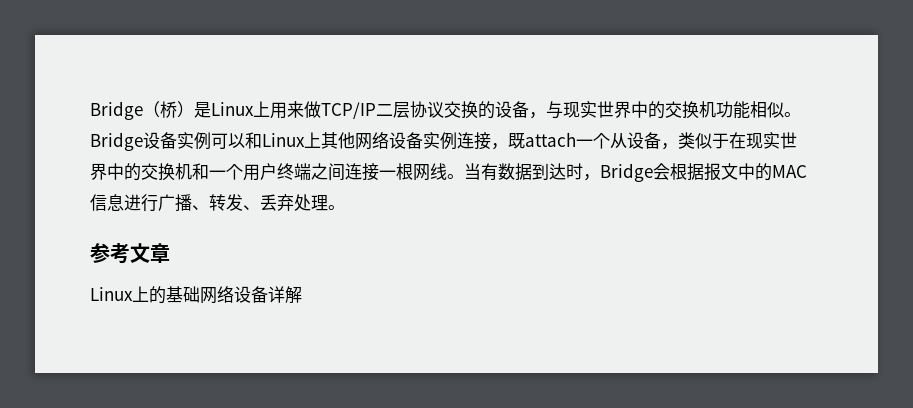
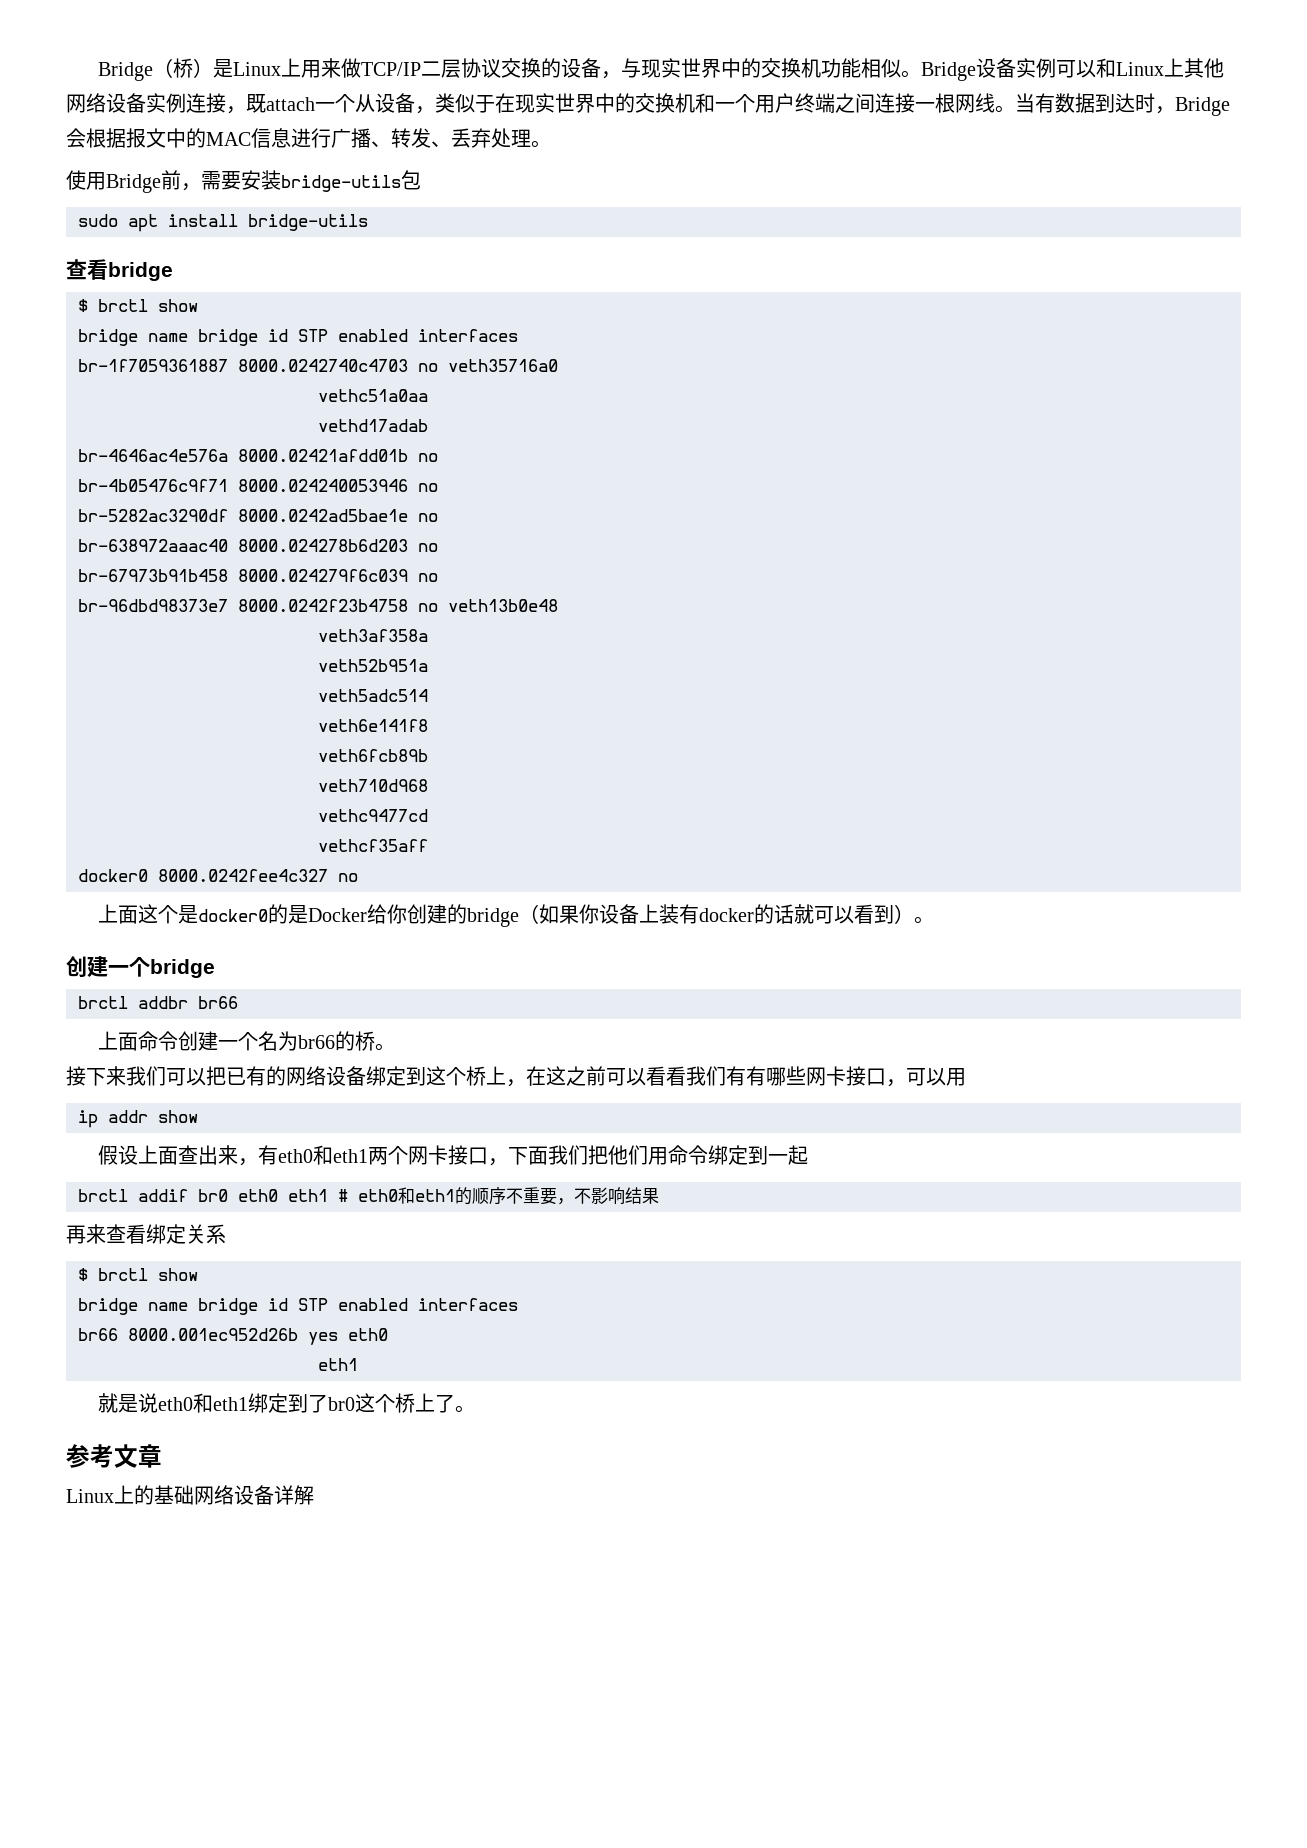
(345, 207) none -> [66,170,421,193] [78,214,368,232] [66,259,173,281] [78,299,198,312] [78,329,518,346] [78,359,558,372] [318,389,428,402] [318,419,428,432] [78,449,438,462] [78,479,438,492] [78,509,438,522] [78,539,438,552] [78,569,438,582] [78,599,558,612] [318,629,428,642] [318,659,428,672] [318,689,428,702] [318,719,428,732] [318,749,428,762] [318,779,428,792] [318,809,428,822] [318,839,428,852] [78,869,358,882] [98,904,935,927] [66,956,215,978] [78,996,238,1009] [98,1031,396,1051] [66,1066,966,1087] [78,1110,198,1128] [98,1145,809,1166] [78,1187,659,1205] [66,1224,226,1244] [78,1268,198,1281] [78,1298,518,1315] [78,1328,388,1345] [318,1358,358,1371] [98,1393,476,1413] // 使用Bridge前，需要安装bridge-utils包 // sudo apt install bridge-utils // 查看bridge // $ brctl show // bridge name bridge id STP enabled interfaces // br-1f7059361887 8000.0242740c4703 no veth35716a0 // vethc51a0aa // vethd17adab // br-4646ac4e576a 8000.02421afdd01b no // br-4b05476c9f71 8000.024240053946 no // br-5282ac3290df 8000.0242ad5bae1e no // br-638972aaac40 8000.024278b6d203 no // br-67973b91b458 8000.024279f6c039 no // br-96dbd98373e7 8000.0242f23b4758 no veth13b0e48 // veth3af358a // veth52b951a // veth5adc514 // veth6e141f8 // veth6fcb89b // veth710d968 // vethc9477cd // vethcf35aff // docker0 8000.0242fee4c327 no // 上面这个是docker0的是Docker给你创建的bridge（如果你设备上装有docker的话就可以看到）。 // 创建一个bridge // brctl addbr br66 // 上面命令创建一个名为br66的桥。 // 接下来我们可以把已有的网络设备绑定到这个桥上，在这之前可以看看我们有有哪些网卡接口，可以用 // ip addr show // 假设上面查出来，有eth0和eth1两个网卡接口，下面我们把他们用命令绑定到一起 // brctl addif br0 eth0 eth1 # eth0和eth1的顺序不重要，不影响结果 // 再来查看绑定关系 // $ brctl show // bridge name bridge id STP enabled interfaces // br66 8000.001ec952d26b yes eth0 // eth1 // 就是说eth0和eth1绑定到了br0这个桥上了。

